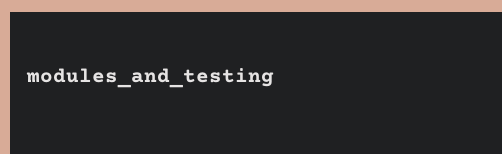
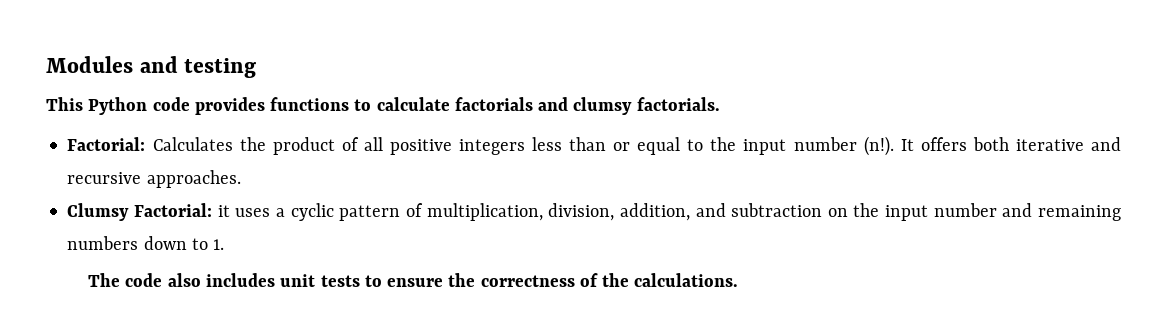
[26,68,274,88] modules_and_testing -> [46,56,257,78] [46,97,720,115] [67,136,1121,156] [67,170,241,188] [67,203,1121,221] [67,236,225,250] [88,273,739,287] Modules and testing // This Python code provides functions to calculate factorials and clumsy factorials. // Factorial: Calculates the product of all positive integers less than or equal to the input number (n!). It offers both iterative and recursive approaches. // Clumsy Factorial: it uses a cyclic pattern of multiplication, division, addition, and subtraction on the input number and remaining numbers down to 1. // The code also includes unit tests to ensure the correctness of the calculations.

